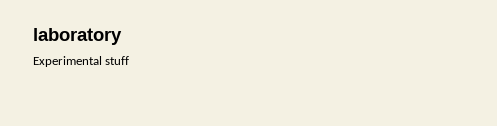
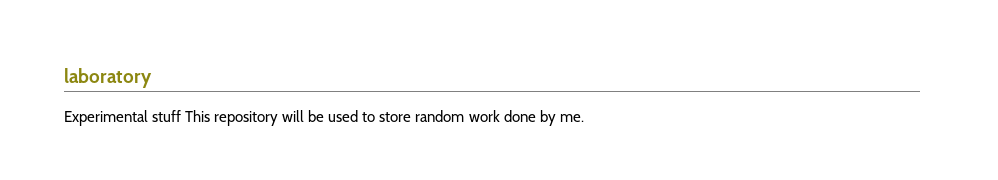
(130, 60) none -> [185,110,584,126] This repository will be used to store random work done by me.

